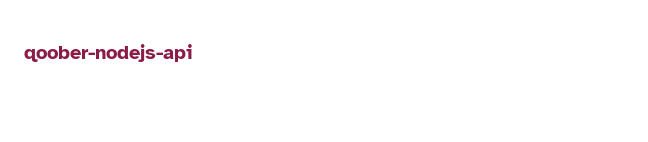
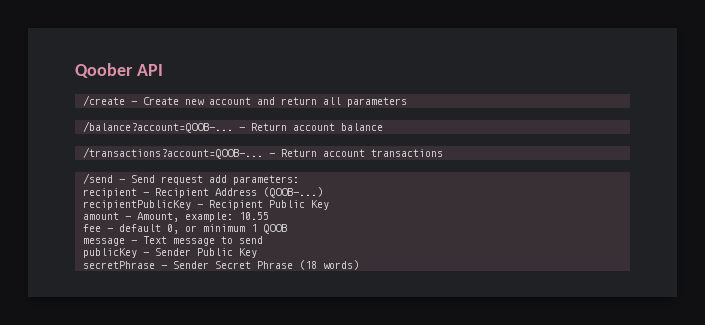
[24,44,192,62] qoober-nodejs-api -> [75,63,163,78] [82,95,407,107] [82,121,383,133] [82,147,443,159] [82,173,299,185] [82,187,323,198] [82,200,329,210] [82,212,269,222] [82,224,287,234] [82,236,263,246] [82,248,257,258] [82,260,359,270] Qoober API // /create - Create new account and return all parameters // /balance?account=QOOB-... - Return account balance // /transactions?account=QOOB-... - Return account transactions // /send - Send request add parameters: // recipient - Recipient Address (QOOB-...) // recipientPublicKey - Recipient Public Key // amount - Amount, example: 10.55 // fee - default 0, or minimum 1 QOOB // message - Text message to send // publicKey - Sender Public Key // secretPhrase - Sender Secret Phrase (18 words)

